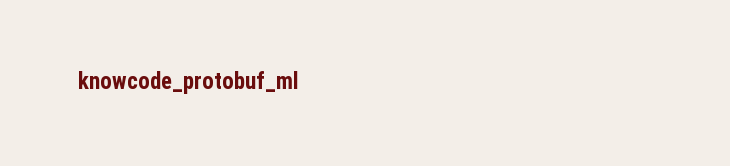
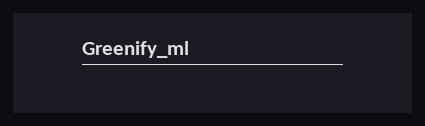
[78,71,299,94] knowcode_protobuf_ml -> [82,41,189,58] Greenify_ml

